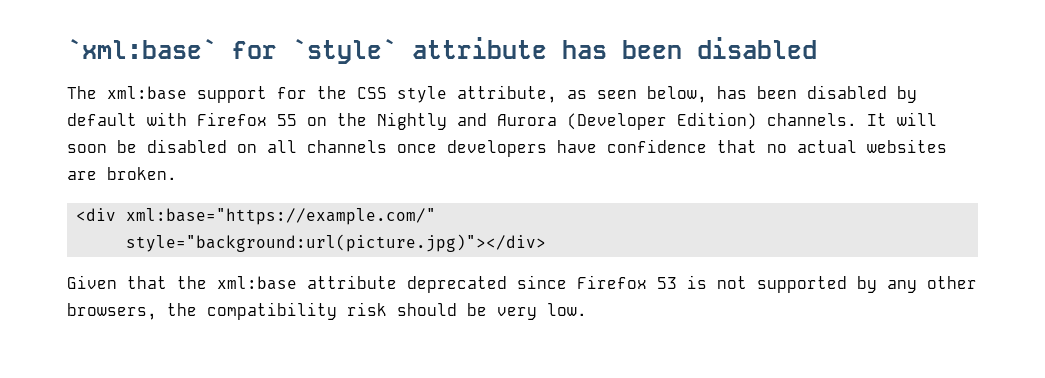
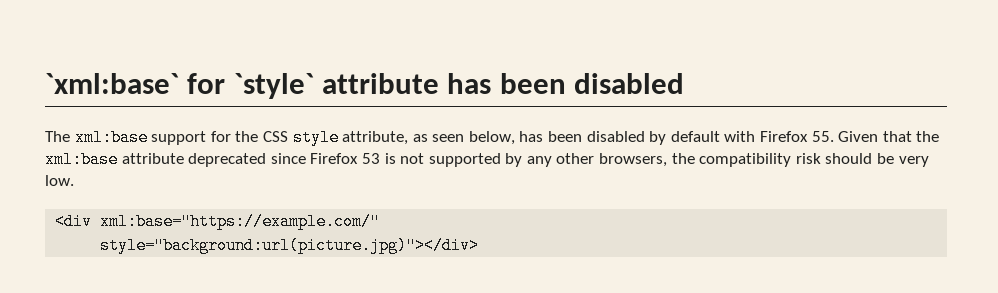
[277,112,937,130] [67,139,947,157] [67,167,177,180] [76,208,437,225] [126,234,547,252] 55 on the Nightly and Aurora (Developer Edition) channels. It will soon be disabled on all channels once developers have confidence that no actual websites are broken. // <div xml:base="https://example.com/" // style="background:url(picture.jpg)"></div> // -> [811,131,834,142] 55.
(587, 309) none -> [55,213,381,230] [100,237,480,254] // <div xml:base="https://example.com/" // style="background:url(picture.jpg)"></div>

